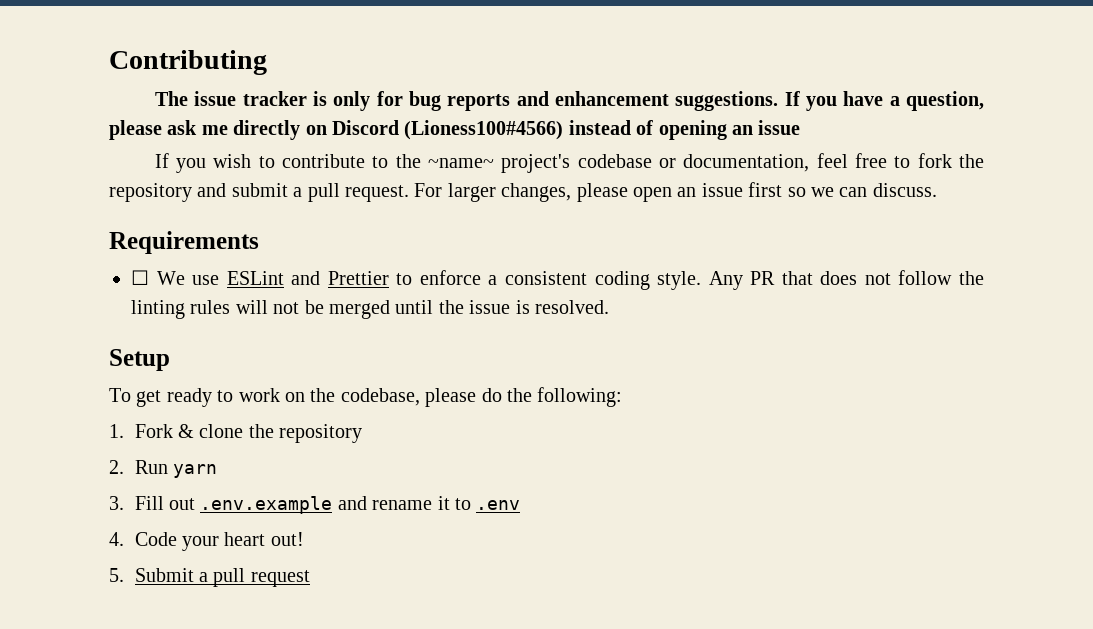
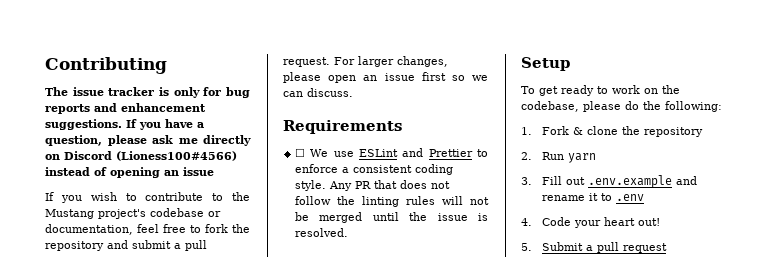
[428,158,495,168] ~name~ -> [45,209,94,219] Mustang

